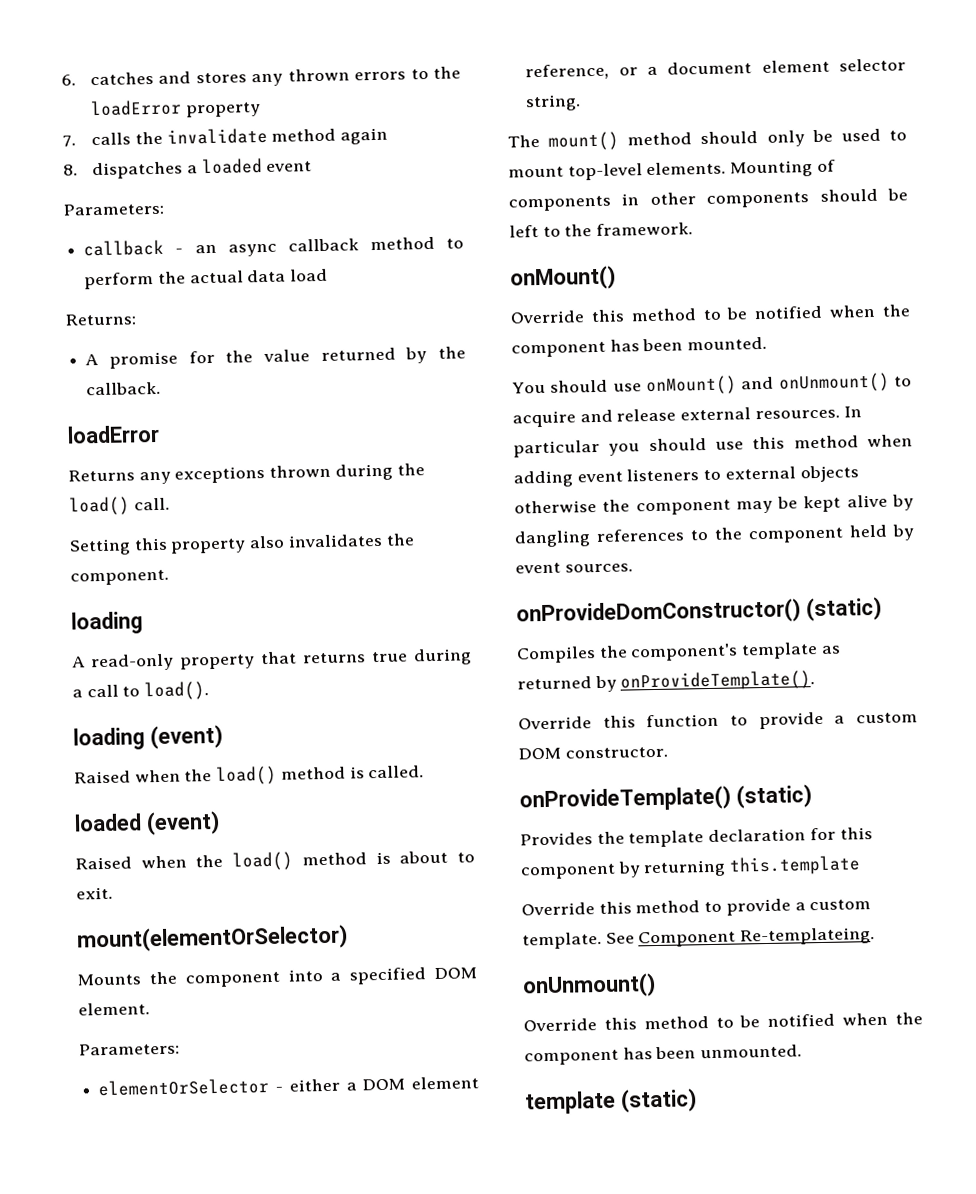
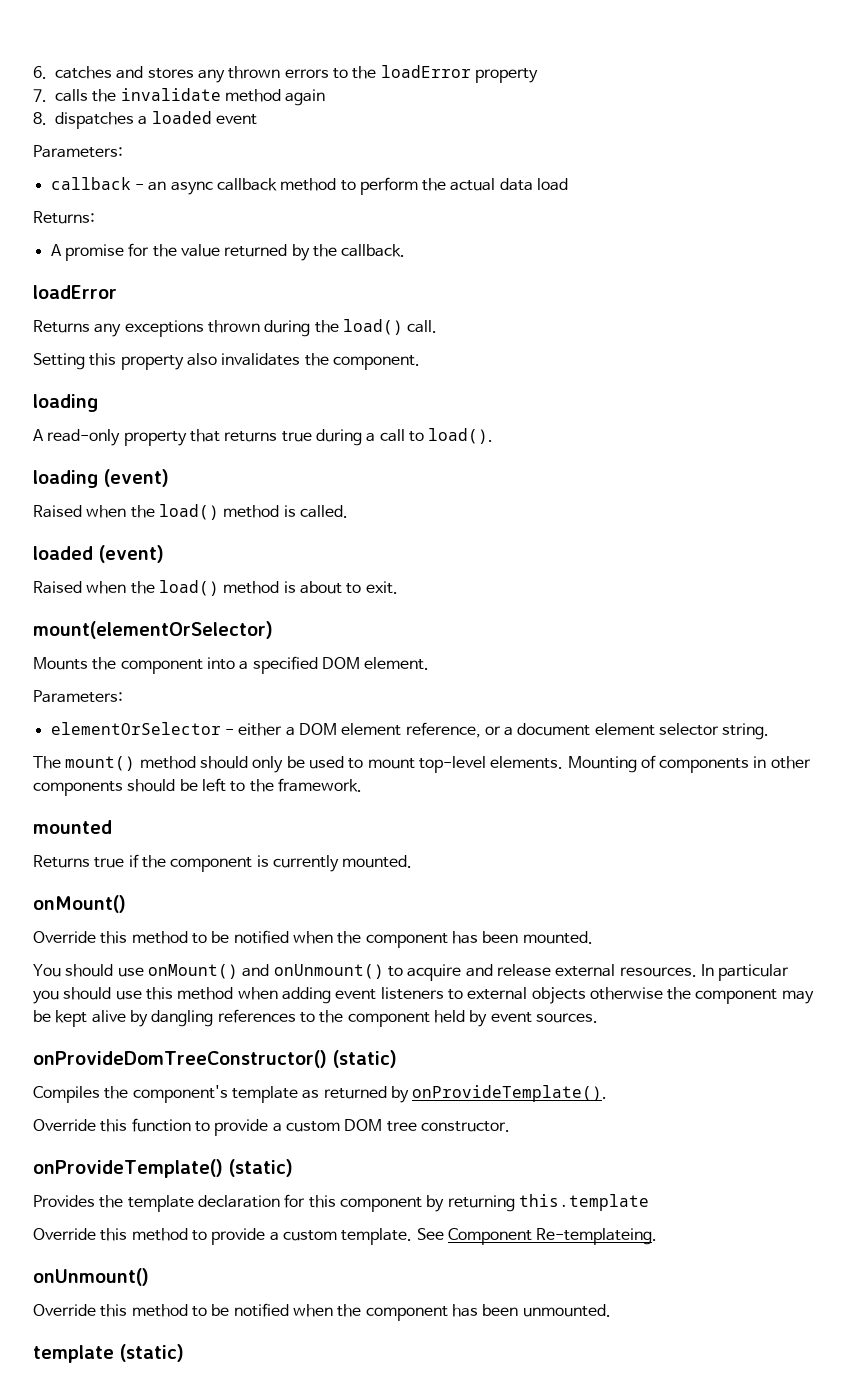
(694, 229) none -> [33,820,112,834] [33,854,413,872] // mounted // Returns true if the component is currently mounted.
[516,598,801,627] onProvideDomConstructor() -> [33,1050,327,1068] onProvideDomTreeConstructor()
(561, 753) none -> [386,1121,417,1132] tree

